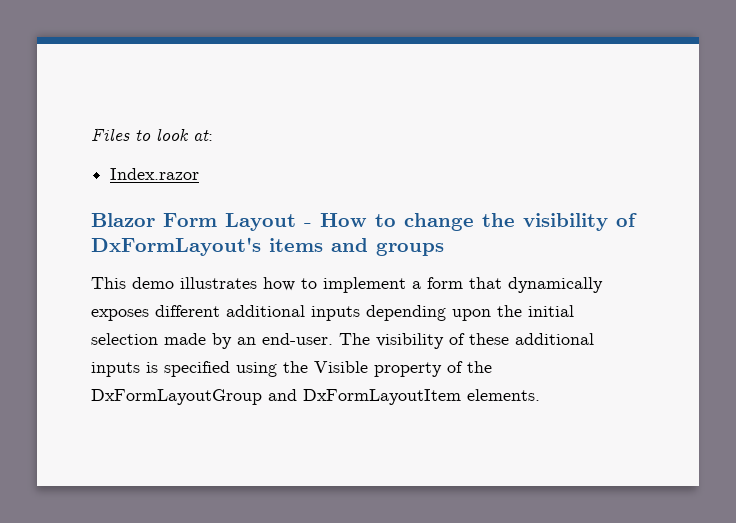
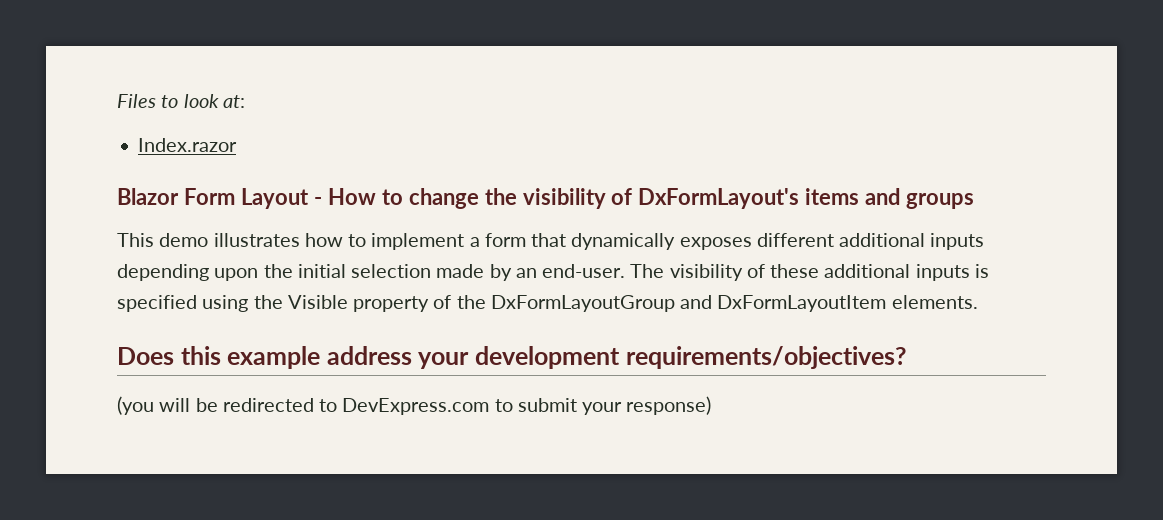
(540, 395) none -> [117,346,907,369] [117,396,712,415] // Does this example address your development requirements/objectives? // (you will be redirected to DevExpress.com to submit your response)

